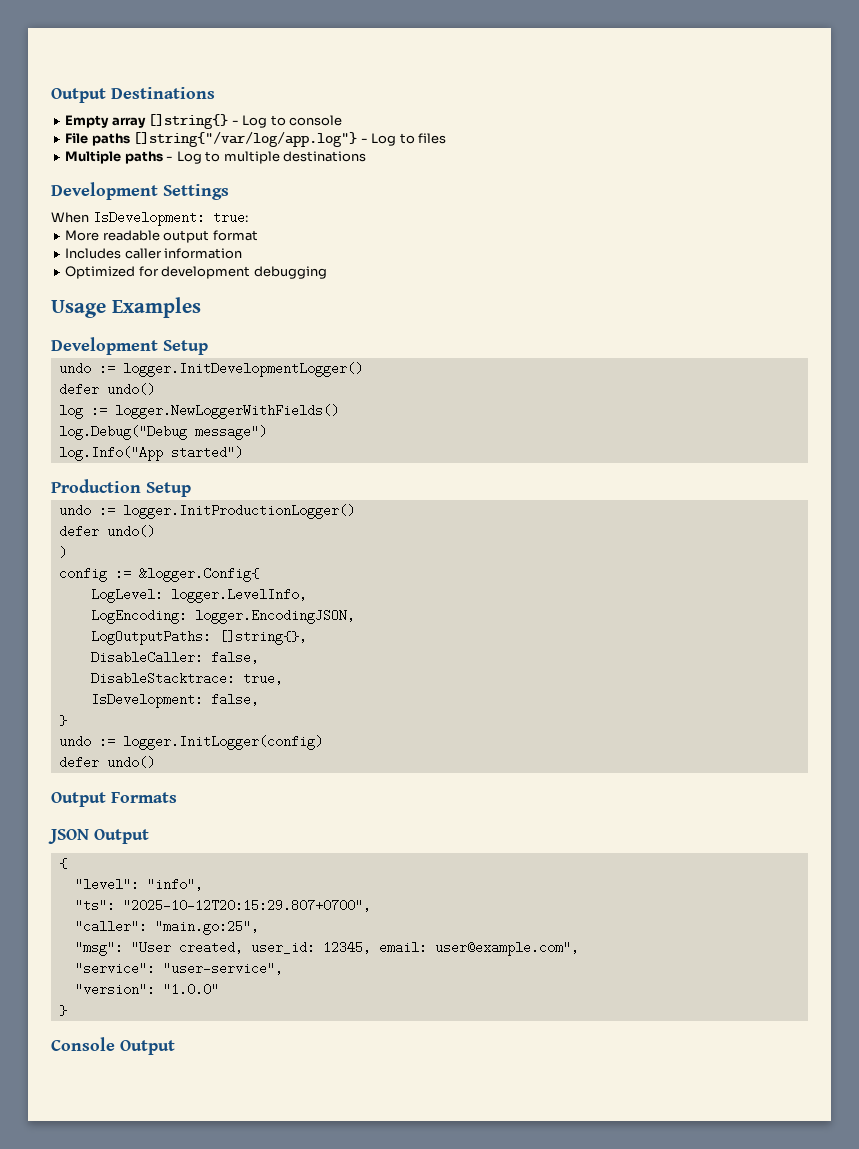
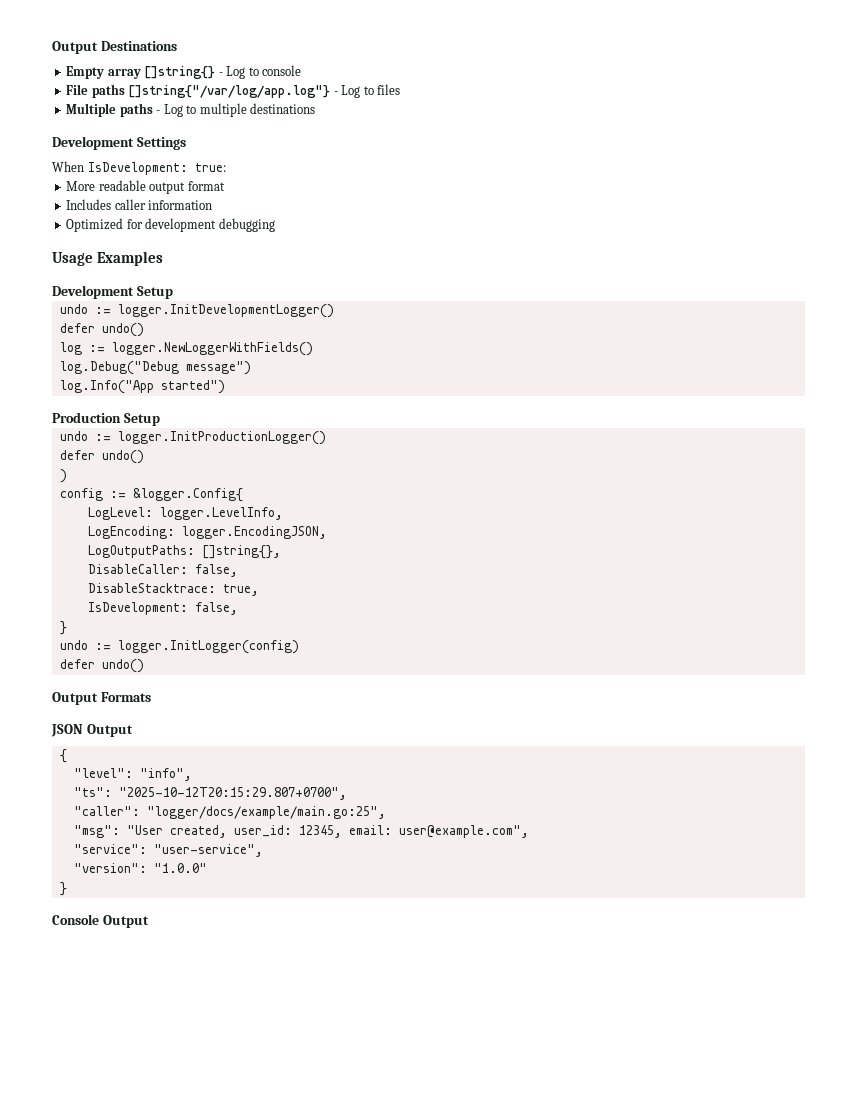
[154,920,259,935] "main.go:25", -> [146,806,386,819] "logger/docs/example/main.go:25",

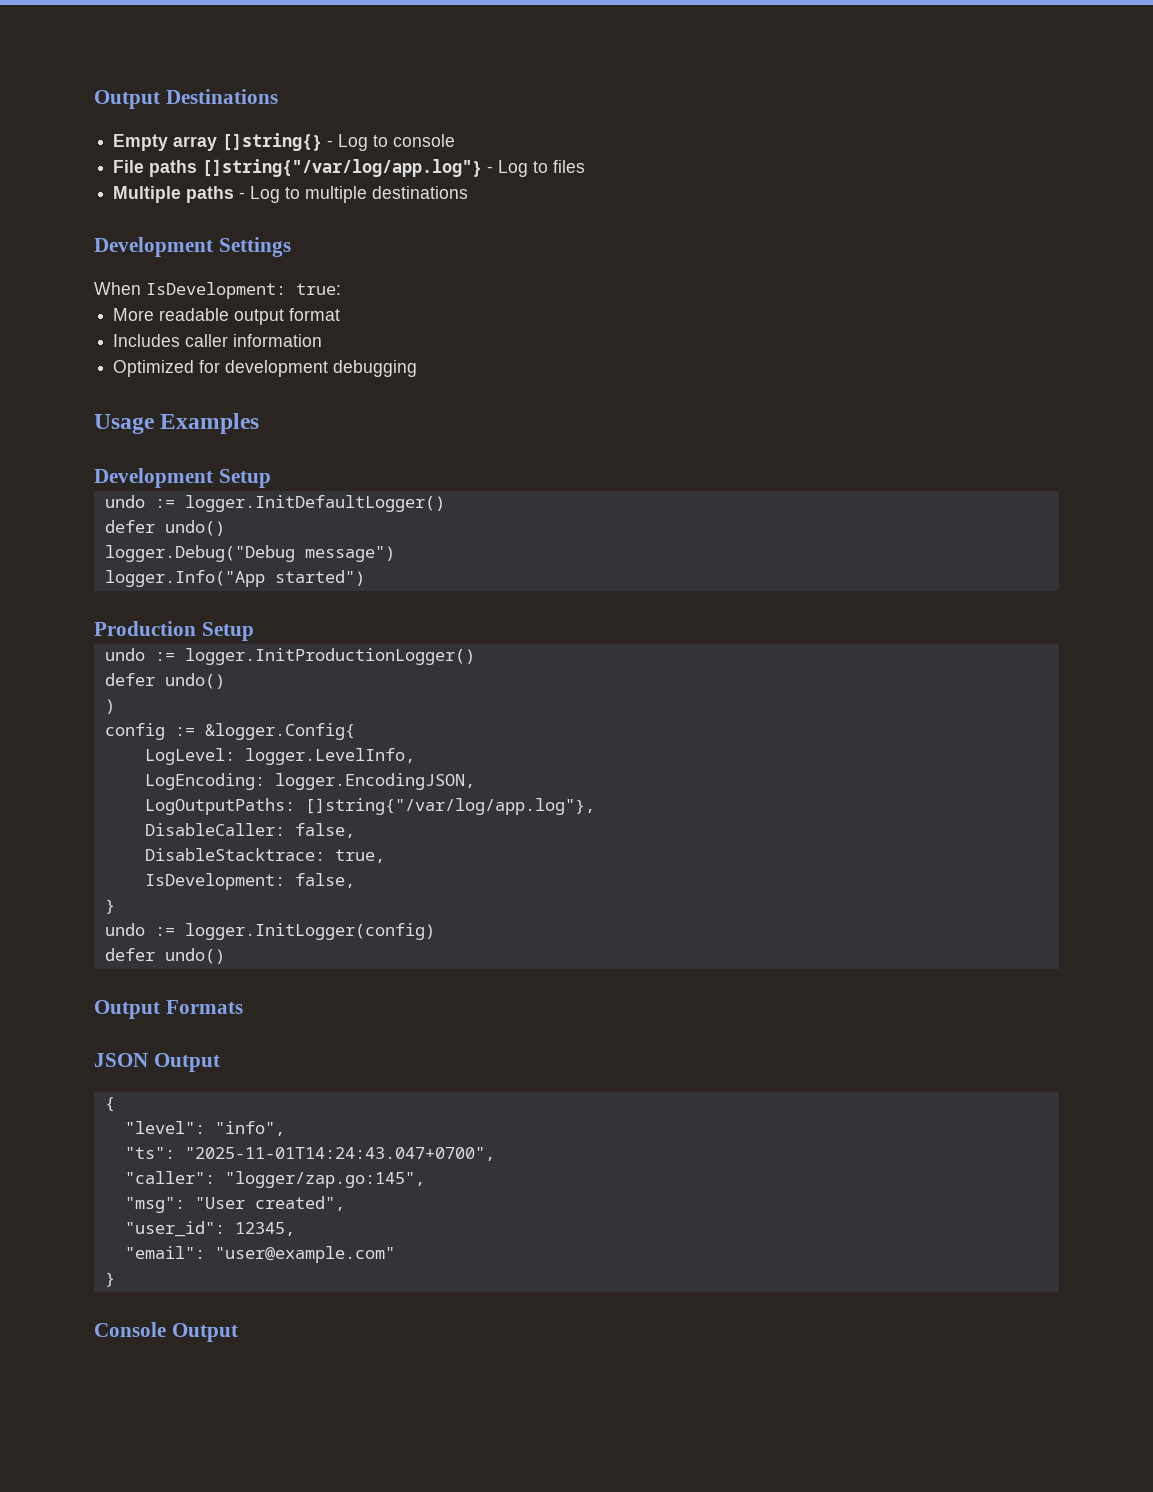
[117,304,334,318] [59,323,144,337] [59,342,313,356] [59,361,179,375] logger.InitDevelopmentLogger() // defer undo() // log := logger.NewLoggerWithFields() // log.Debug("Debug -> [184,495,445,512] [104,520,225,536] [104,545,295,562] logger.InitDefaultLogger() // defer undo() // logger.Debug("Debug
[59,380,154,394] log.Info("App -> [104,570,265,587] logger.Info("App
[201,545,281,559] []string{}, -> [304,798,595,815] []string{"/var/log/app.log"},
[118,787,347,800] "2025-10-12T20:15:29.807+0700", -> [184,1147,495,1161] "2025-11-01T14:24:43.047+0700",
[146,806,386,819] "logger/docs/example/main.go:25", -> [224,1171,425,1188] "logger/zap.go:145",
[169,825,292,838] created, user_id: -> [254,1196,345,1211] [124,1221,225,1237] created", // "user_id":
[348,825,529,838] [73,844,263,857] [73,863,207,873] email: user@example.com", // "service": "user-service", // "version": "1.0.0" -> [124,1246,395,1263] // "email": "user@example.com"

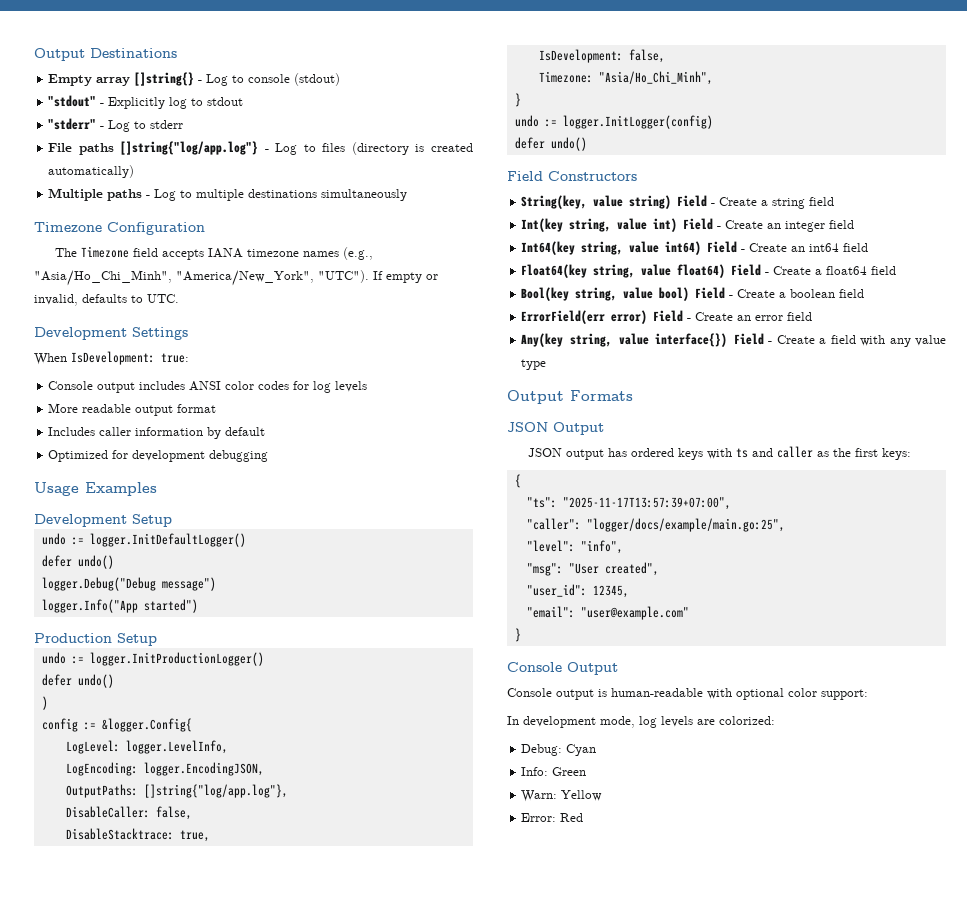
(456, 140) none -> [294,73,341,86] [48,95,244,109] [48,118,184,132] (stdout) // "stdout" - Explicitly log to stdout // "stderr" - Log to stderr
[202,159,483,177] []string{"/var/log/app.log"} -> [120,141,259,155] []string{"log/app.log"}
(586, 166) none -> [351,142,474,155] [48,165,135,178] (directory is created automatically)
(469, 192) none -> [321,189,408,201] [34,222,205,235] [55,246,374,260] [34,270,438,286] [34,294,179,306] simultaneously // Timezone Configuration // The Timezone field accepts IANA timezone names (e.g., "Asia/Ho_Chi_Minh", "America/New_York", "UTC"). If empty or invalid, defaults to UTC.
(341, 289) none -> [48,381,368,393] // Console output includes ANSI color codes for log levels
(323, 340) none -> [207,427,266,439] by default
[144,798,595,815] LogOutputPaths: []string{"/var/log/app.log"}, -> [65,784,288,798] OutputPaths: []string{"log/app.log"},
(355, 880) none -> [538,71,713,85] // Timezone: "Asia/Ho_Chi_Minh",
[94,1000,243,1019] [94,1053,220,1072] [104,1097,115,1112] [124,1121,285,1136] [124,1147,495,1161] [124,1171,425,1188] Output Formats // JSON Output // { // "level": "info", // "ts": "2025-11-01T14:24:43.047+0700", // "caller": "logger/zap.go:145", -> [507,171,637,181] [521,195,835,209] [521,218,855,232] [521,241,869,255] [521,264,897,278] [521,287,865,301] [521,310,813,324] [521,333,946,347] [521,359,547,370] [507,390,633,404] [507,422,604,435] [528,446,912,460] [514,474,521,488] [526,497,731,510] [526,518,785,532] [526,540,623,554] Field Constructors // String(key, value string) Field - Create a string field // Int(key string, value int) Field - Create an integer field // Int64(key string, value int64) Field - Create an int64 field // Float64(key string, value float64) Field - Create a float64 field // Bool(key string, value bool) Field - Create a boolean field // ErrorField(err error) Field - Create an error field // Any(key string, value interface{}) Field - Create a field with any value type // Output Formats // JSON Output // JSON output has ordered keys with ts and caller as the first keys: // { // "ts": "2025-11-17T13:57:39+07:00", // "caller": "logger/docs/example/main.go:25", // "level": "info",
(238, 1332) none -> [507,688,868,700] [507,716,775,728] [521,744,597,756] [521,767,587,776] [521,790,603,802] [521,813,584,822] // Console output is human-readable with optional color support: // In development mode, log levels are colorized: // Debug: Cyan // Info: Green // Warn: Yellow // Error: Red

